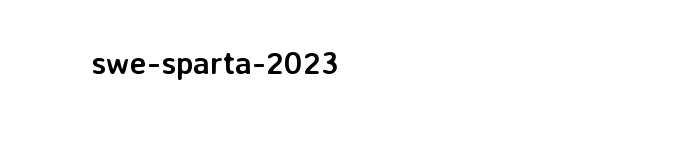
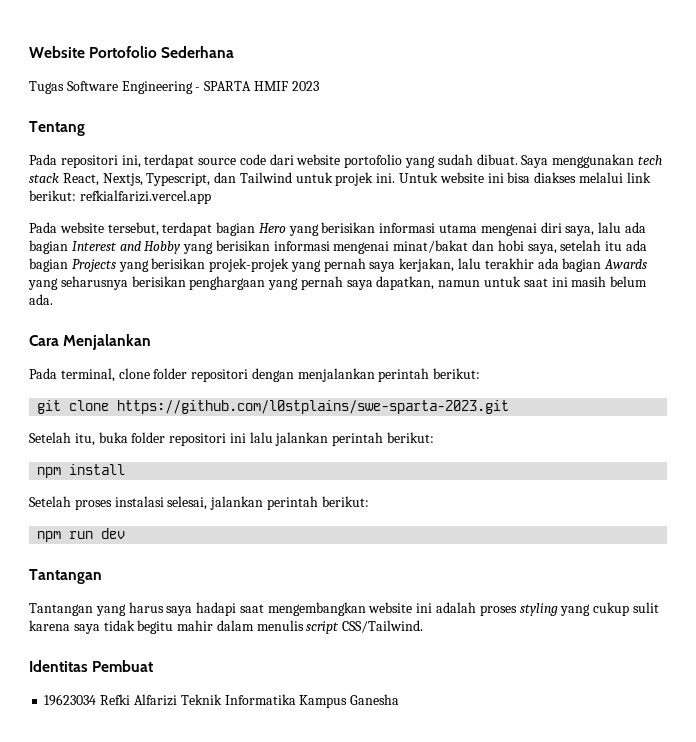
[91,52,339,80] swe-sparta-2023 -> [29,46,235,58] [29,81,319,94] [29,121,85,136] [29,154,662,168] [29,172,651,186] [29,190,211,204] [29,222,646,236] [29,240,647,254] [29,258,648,272] [28,276,648,290] [29,294,53,305] [29,334,152,350] [29,368,481,382] [37,400,510,414] [29,432,435,446] [37,464,126,478] [29,496,369,510] [37,528,126,542] [29,569,102,584] [29,602,659,616] [29,620,424,634] [29,660,154,672] [44,694,400,708] Website Portofolio Sederhana // Tugas Software Engineering - SPARTA HMIF 2023 // Tentang // Pada repositori ini, terdapat source code dari website portofolio yang sudah dibuat. Saya menggunakan tech stack React, Nextjs, Typescript, dan Tailwind untuk projek ini. Untuk website ini bisa diakses melalui link berikut: refkialfarizi.vercel.app // Pada website tersebut, terdapat bagian Hero yang berisikan informasi utama mengenai diri saya, lalu ada bagian Interest and Hobby yang berisikan informasi mengenai minat/bakat dan hobi saya, setelah itu ada bagian Projects yang berisikan projek-projek yang pernah saya kerjakan, lalu terakhir ada bagian Awards yang seharusnya berisikan penghargaan yang pernah saya dapatkan, namun untuk saat ini masih belum ada. // Cara Menjalankan // Pada terminal, clone folder repositori dengan menjalankan perintah berikut: // git clone https://github.com/l0stplains/swe-sparta-2023.git // Setelah itu, buka folder repositori ini lalu jalankan perintah berikut: // npm install // Setelah proses instalasi selesai, jalankan perintah berikut: // npm run dev // Tantangan // Tantangan yang harus saya hadapi saat mengembangkan website ini adalah proses styling yang cukup sulit karena saya tidak begitu mahir dalam menulis script CSS/Tailwind. // Identitas Pembuat // 19623034 Refki Alfarizi Teknik Informatika Kampus Ganesha

